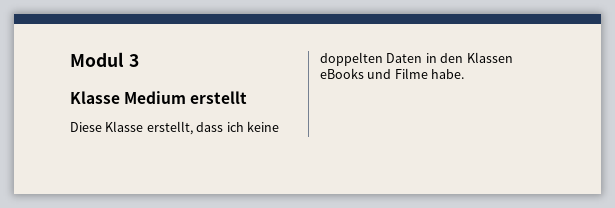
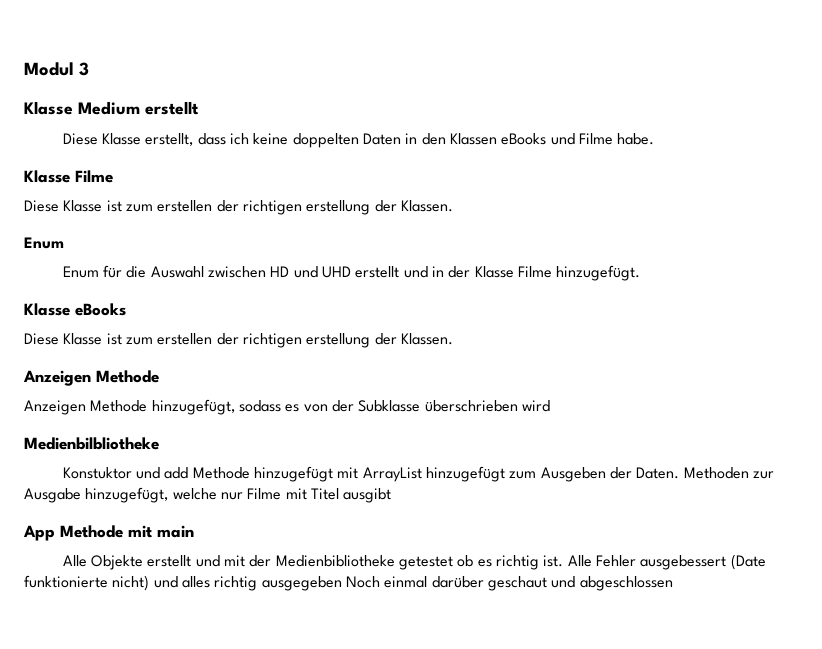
(465, 74) none -> [24,170,113,183] [24,200,453,215] [24,237,64,249] [62,265,641,281] [24,303,126,316] [24,333,453,348] [23,370,159,386] [24,399,550,415] [24,437,159,450] [62,466,774,482] [24,487,392,503] [23,525,194,541] [62,554,766,570] [24,575,673,591] // Klasse Filme // Diese Klasse ist zum erstellen der richtigen erstellung der Klassen. // Enum // Enum für die Auswahl zwischen HD und UHD erstellt und in der Klasse Filme hinzugefügt. // Klasse eBooks // Diese Klasse ist zum erstellen der richtigen erstellung der Klassen. // Anzeigen Methode // Anzeigen Methode hinzugefügt, sodass es von der Subklasse überschrieben wird // Medienbilbliotheke // Konstuktor und add Methode hinzugefügt mit ArrayList hinzugefügt zum Ausgeben der Daten. Methoden zur Ausgabe hinzugefügt, welche nur Filme mit Titel ausgibt // App Methode mit main // Alle Objekte erstellt und mit der Medienbibliotheke getestet ob es richtig ist. Alle Fehler ausgebessert (Date funktionierte nicht) und alles richtig ausgegeben Noch einmal darüber geschaut und abgeschlossen

